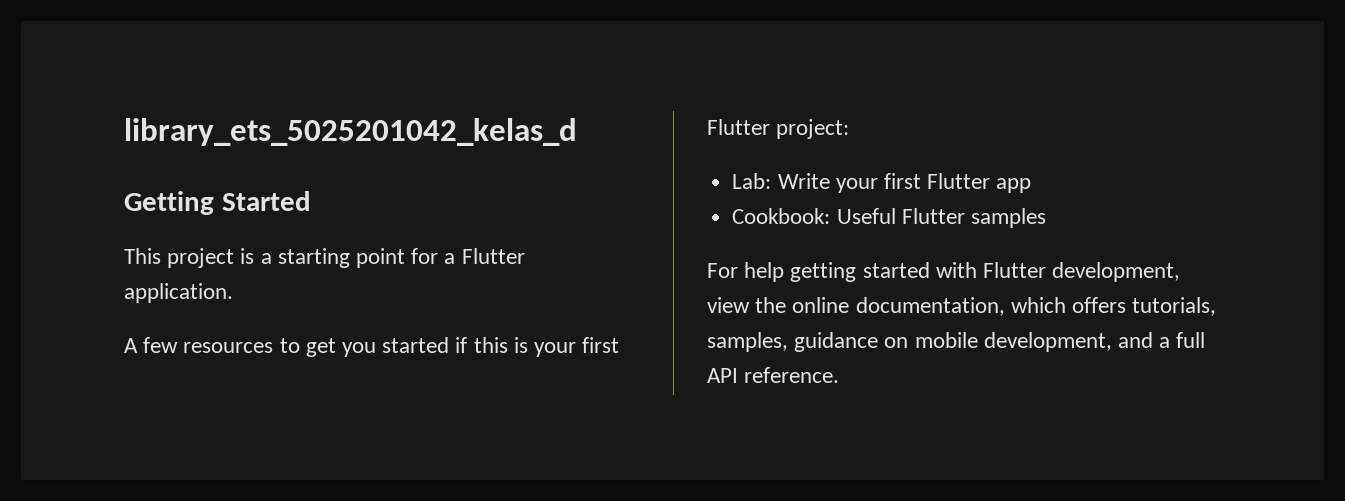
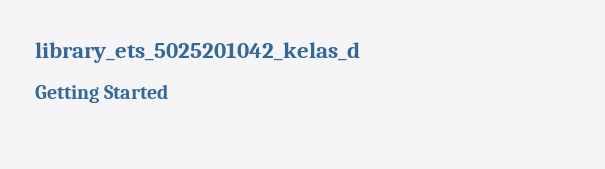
[124,248,525,268] [124,283,233,303] [124,337,620,357] [707,119,850,139] [732,173,1032,193] [732,208,1046,228] [707,262,1181,282] [707,297,1217,316] [707,332,1206,352] [707,367,840,383] // This project is a starting point for a Flutter application. // A few resources to get you started if this is your first Flutter project: // Lab: Write your first Flutter app // Cookbook: Useful Flutter samples // For help getting started with Flutter development, view the online documentation, which offers tutorials, samples, guidance on mobile development, and a full API reference. -> (169, 91) none

